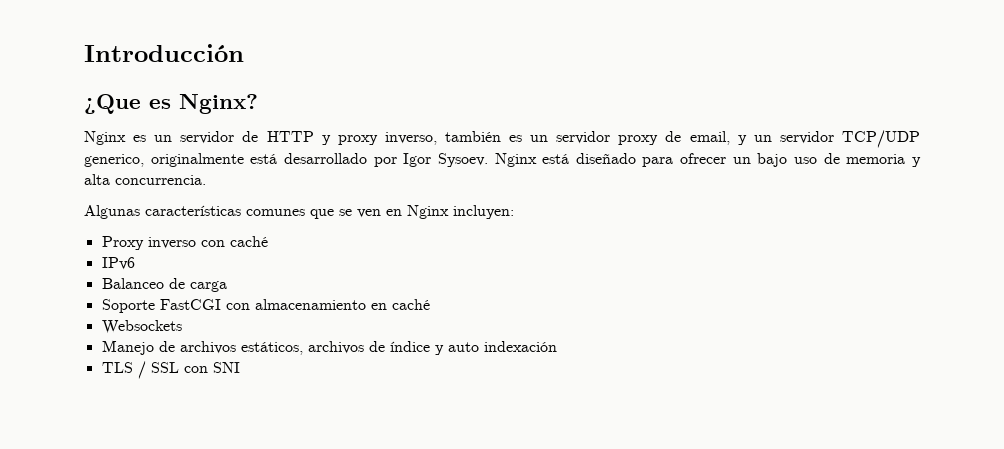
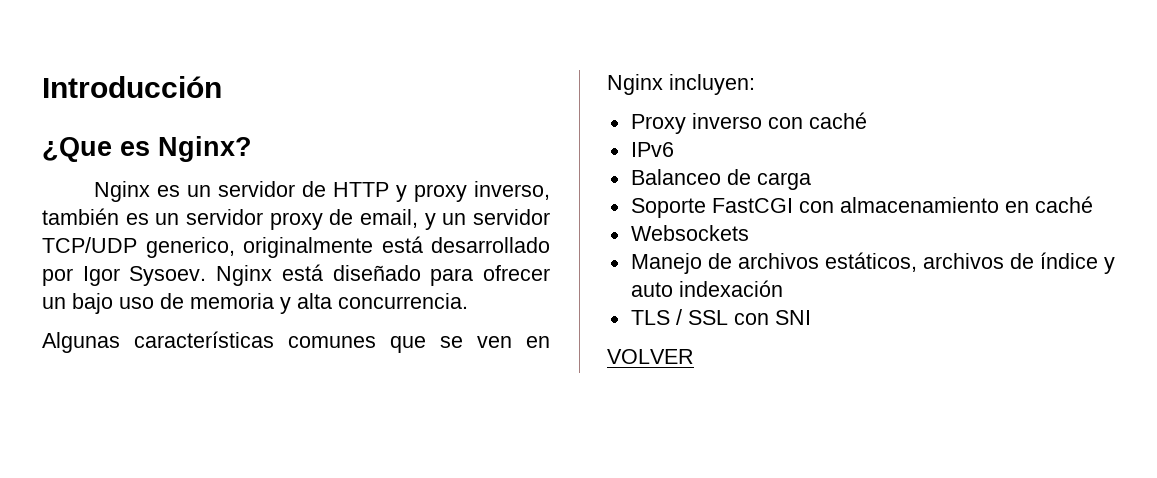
(240, 367) none -> [607,349,694,364] // VOLVER

